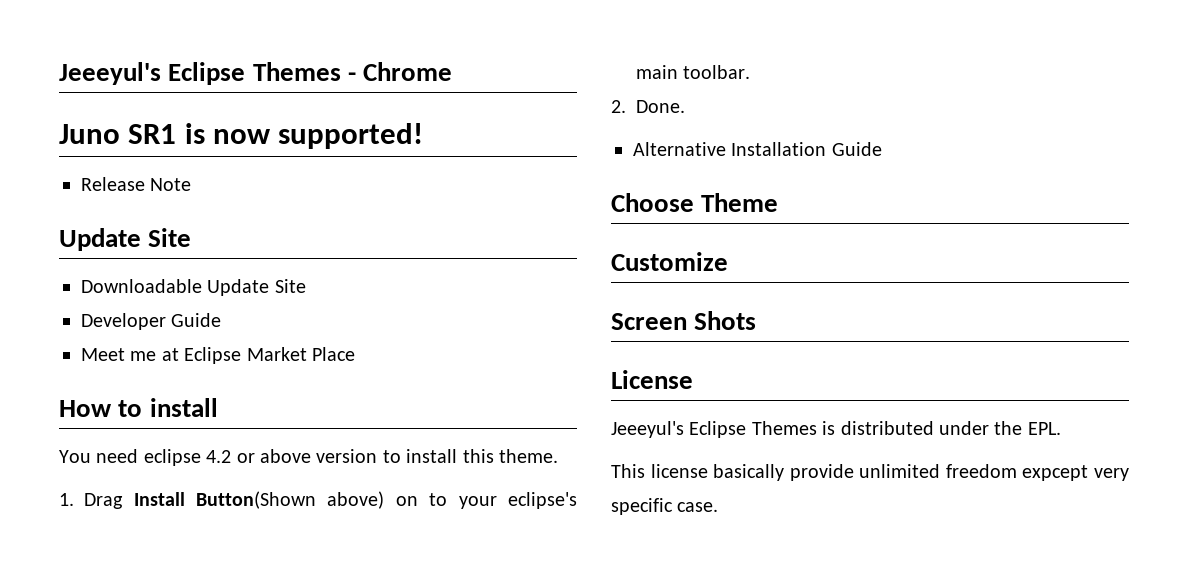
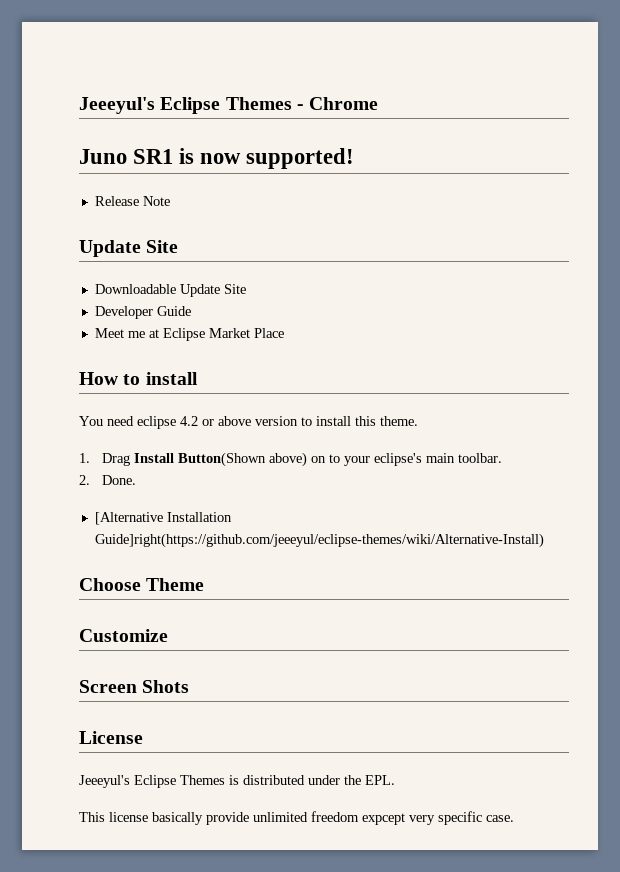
[633,142,882,156] Alternative Installation Guide -> [94,512,232,525] [94,533,544,548] [Alternative Installation Guide]right(https://github.com/jeeeyul/eclipse-themes/wiki/Alternative-Install)

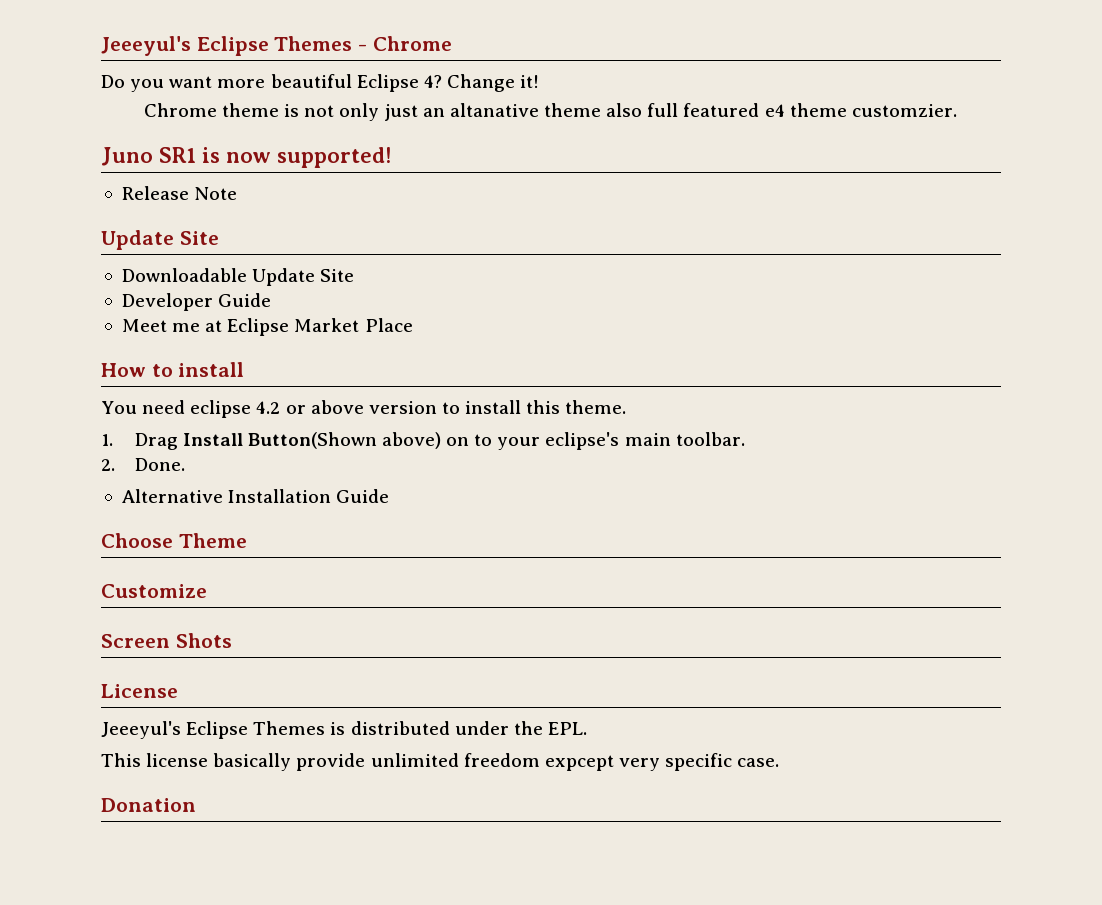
(379, 103) none -> [101,74,540,92] [143,103,957,121] // Do you want more beautiful Eclipse 4? Change it! // Chrome theme is not only just an altanative theme also full featured e4 theme customzier.
[94,512,232,525] [94,533,544,548] [Alternative Installation Guide]right(https://github.com/jeeeyul/eclipse-themes/wiki/Alternative-Install) -> [121,489,390,503] Alternative Installation Guide
(514, 818) none -> [101,798,196,812] // Donation

